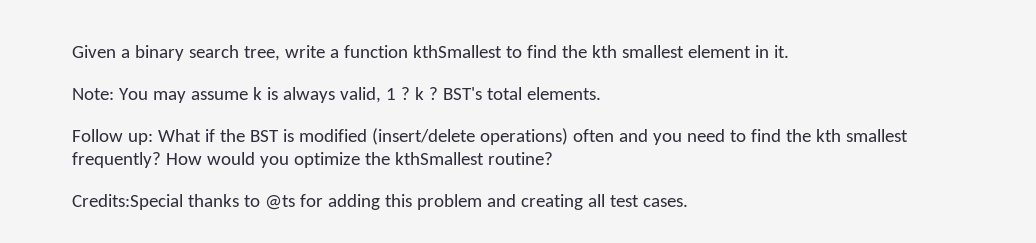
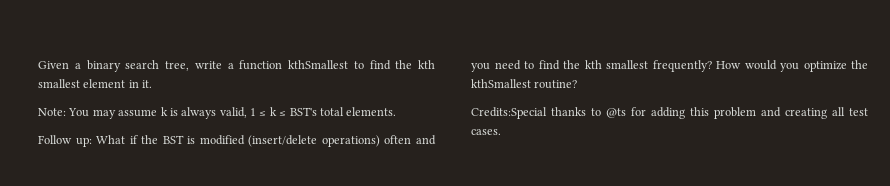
[400,87,438,100] ? k ? -> [259,107,287,116] ≤ k ≤

